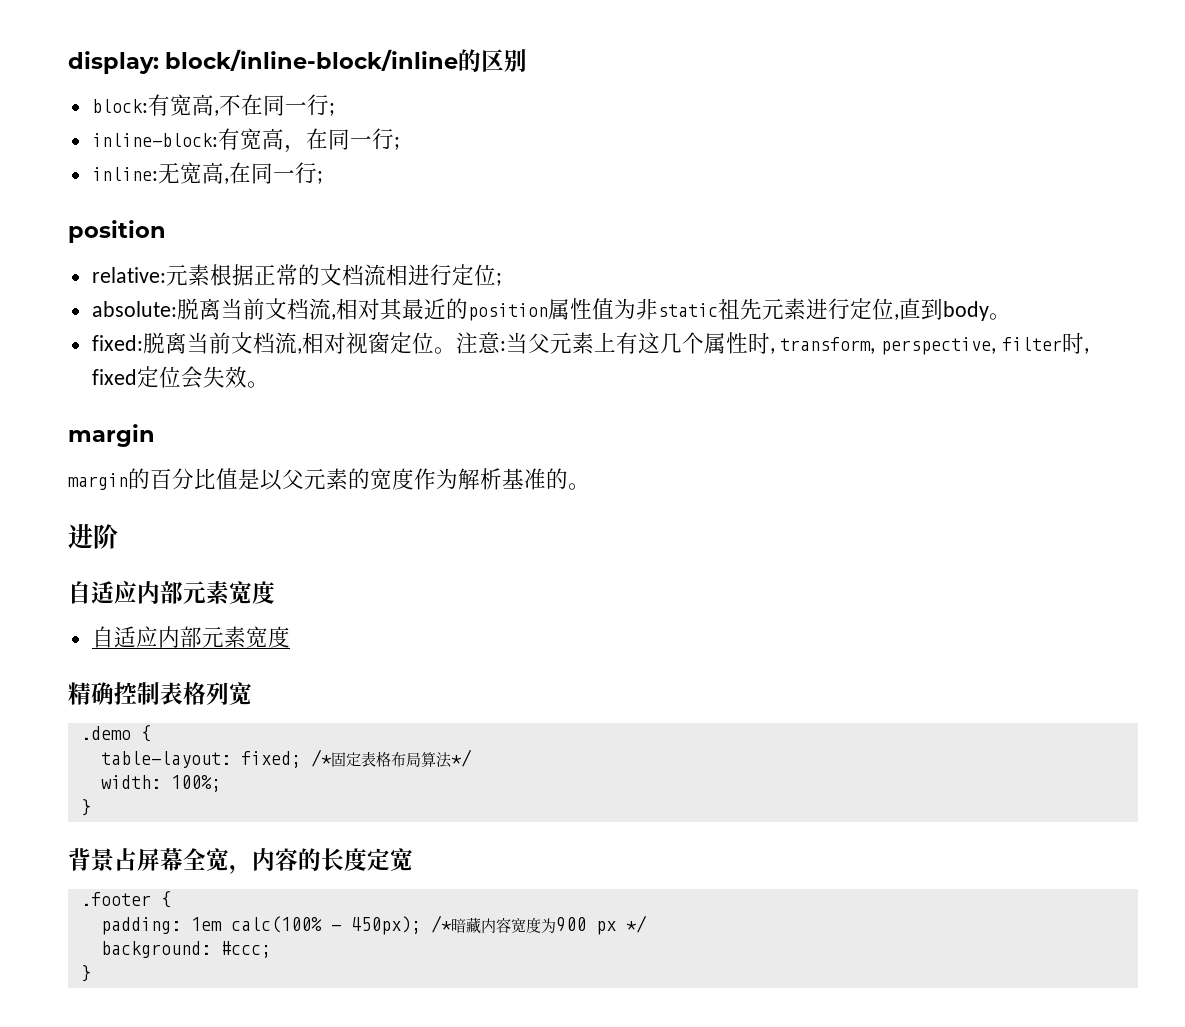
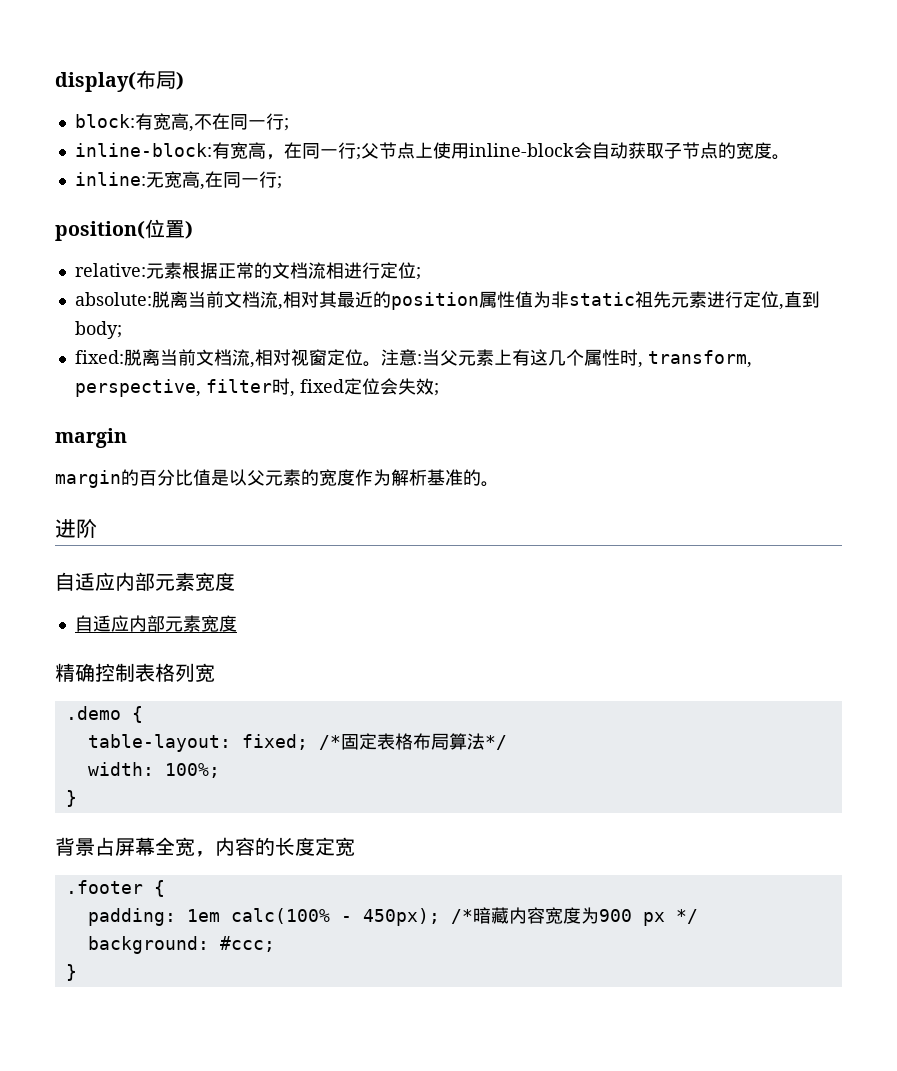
[68,49,528,74] display: block/inline-block/inline的区别 -> [55,70,184,92] display(布局)
(400, 143) none -> [360,142,790,160] 父节点上使用inline-block会自动获取子节点的宽度。
[68,220,166,243] position -> [55,219,193,241] position(位置)
[942,301,1011,321] body。 -> [74,321,122,339] body;
[246,381,269,388] 。 -> [433,383,439,396] ;

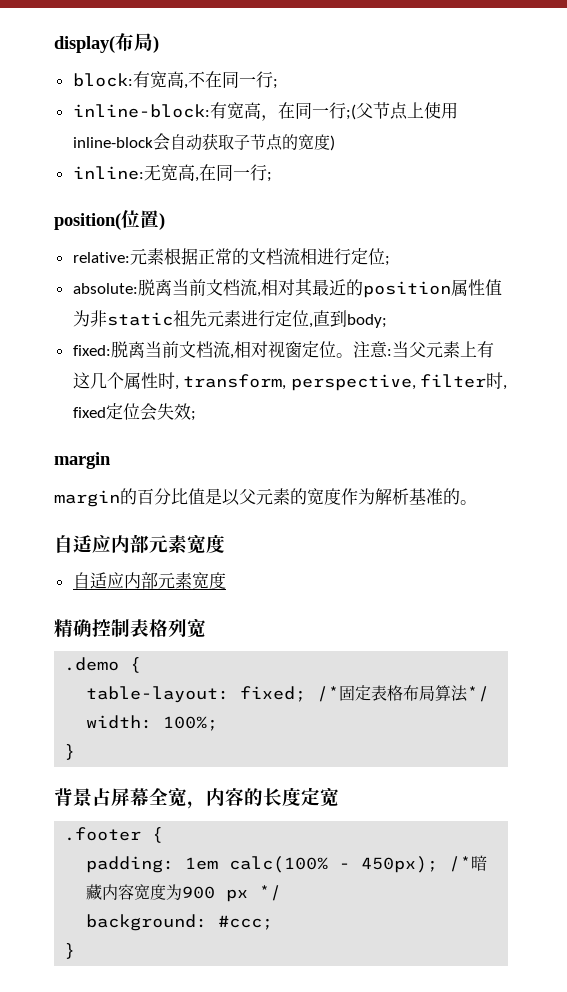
[355,147,361,160] ; -> [345,104,356,120] ;(
[771,154,790,160] 。 -> [329,135,335,151] )
[55,519,97,538] // 进阶 -> (477, 502) none

